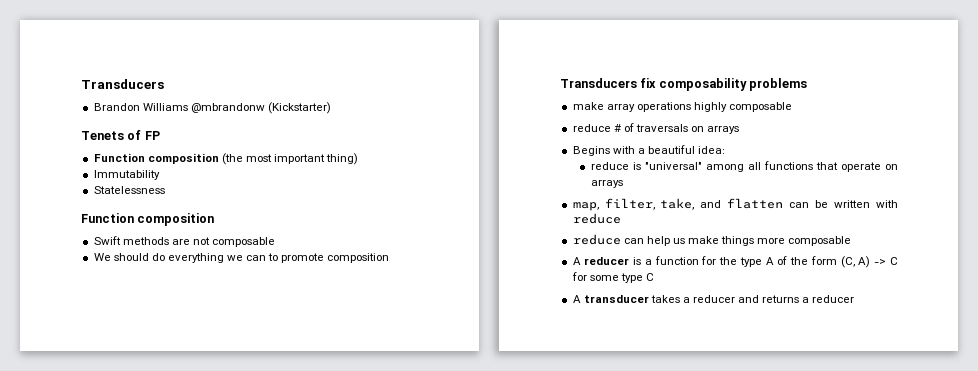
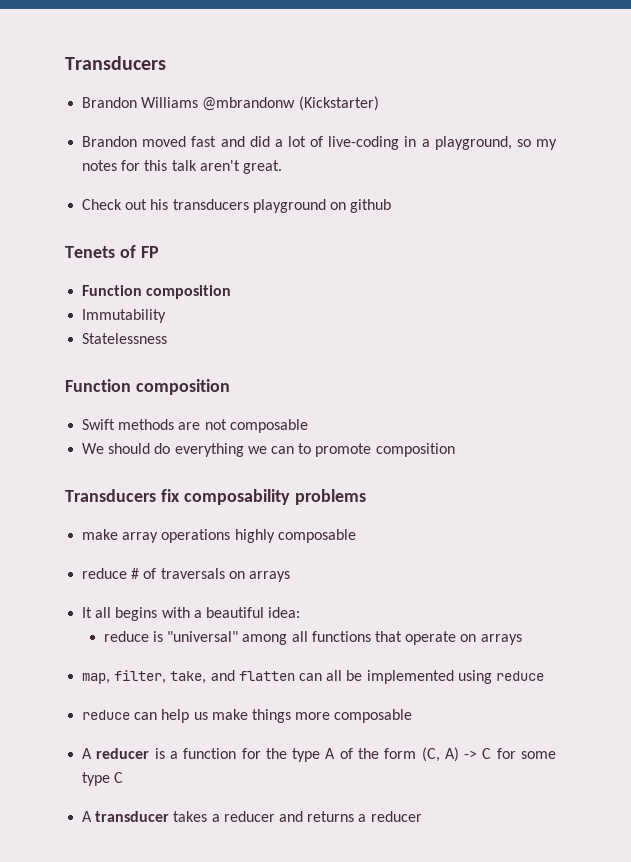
(331, 108) none -> [82,136,557,150] [82,160,282,174] [82,199,392,213] // Brandon moved fast and did a lot of live-coding in a playground, so my notes for this talk aren't great. // Check out his transducers playground on github
[221,153,359,165] (the most important thing) -> (232, 292) none
[572,146,610,156] Begins -> [82,607,158,621] It all begins
[815,200,898,208] be written with -> [326,670,492,684] all be implemented using

